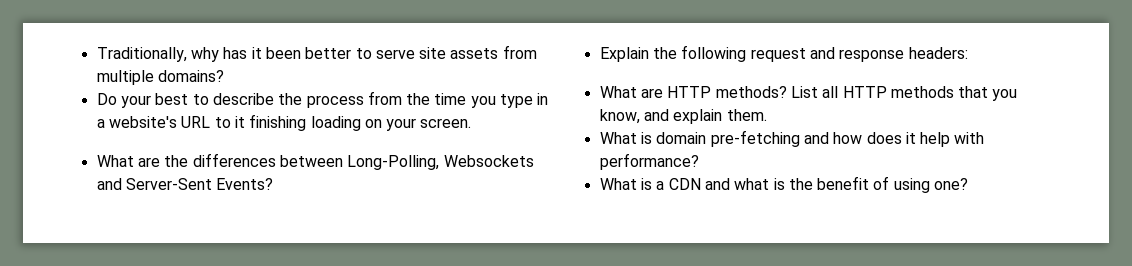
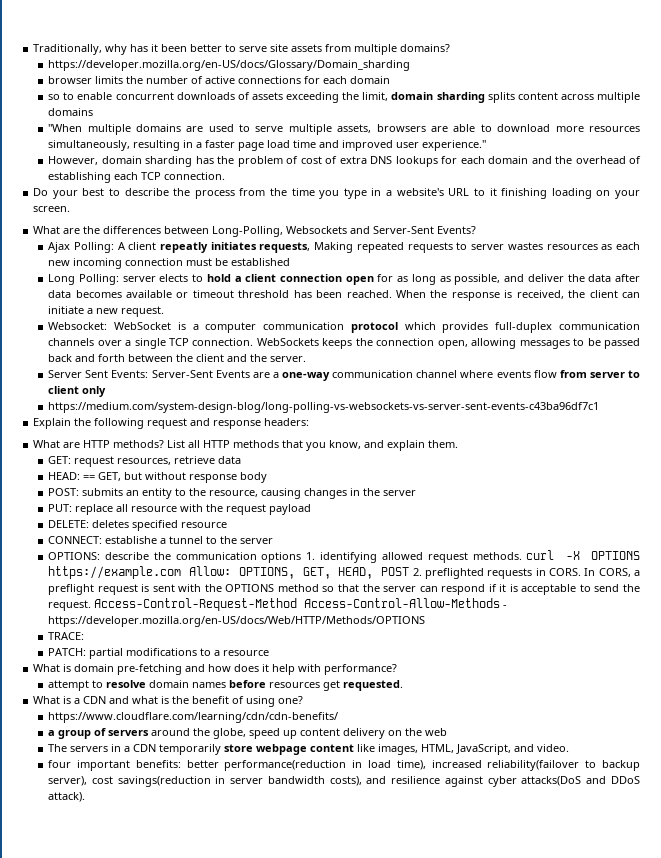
(224, 76) none -> [48,60,411,71] [48,76,391,84] [48,92,640,103] [48,108,94,116] [48,124,641,135] [48,140,487,151] [48,156,641,167] [48,172,226,183] // https://developer.mozilla.org/en-US/docs/Glossary/Domain_sharding // browser limits the number of active connections for each domain // so to enable concurrent downloads of assets exceeding the limit, domain sharding splits content across multiple domains // "When multiple domains are used to serve multiple assets, browsers are able to download more resources simultaneously, resulting in a faster page load time and improved user experience." // However, domain sharding has the problem of cost of extra DNS lookups for each domain and the overhead of establishing each TCP connection.
(274, 184) none -> [48,242,640,253] [48,258,291,269] [48,274,640,285] [48,290,641,301] [48,306,165,317] [48,322,641,333] [48,338,640,349] [48,354,307,362] [48,370,640,381] [48,386,107,397] [48,402,600,413] // Ajax Polling: A client repeatly initiates requests, Making repeated requests to server wastes resources as each new incoming connection must be established // Long Polling: server elects to hold a client connection open for as long as possible, and deliver the data after data becomes available or timeout threshold has been reached. When the response is received, the client can initiate a new request. // Websocket: WebSocket is a computer communication protocol which provides full-duplex communication channels over a single TCP connection. WebSockets keeps the connection open, allowing messages to be passed back and forth between the client and the server. // Server Sent Events: Server-Sent Events are a one-way communication channel where events flow from server to client only // https://medium.com/system-design-blog/long-polling-vs-websockets-vs-server-sent-events-c43ba96df7c1
(767, 115) none -> [48,456,242,467] [48,472,268,483] [48,488,417,499] [48,504,312,515] [48,520,228,531] [48,536,274,544] [48,550,640,563] [48,566,640,579] [48,584,640,595] [48,598,508,611] [48,616,426,627] [48,632,85,640] [48,648,270,659] // GET: request resources, retrieve data // HEAD: == GET, but without response body // POST: submits an entity to the resource, causing changes in the server // PUT: replace all resource with the request payload // DELETE: deletes specified resource // CONNECT: establishe a tunnel to the server // OPTIONS: describe the communication options 1. identifying allowed request methods. curl -X OPTIONS https://example.com Allow: OPTIONS, GET, HEAD, POST 2. preflighted requests in CORS. In CORS, a preflight request is sent with the OPTIONS method so that the server can respond if it is acceptable to send the request. Access-Control-Request-Method Access-Control-Allow-Methods - https://developer.mozilla.org/en-US/docs/Web/HTTP/Methods/OPTIONS // TRACE: // PATCH: partial modifications to a resource
(699, 161) none -> [48,680,404,691] // attempt to resolve domain names before resources get requested.
(969, 184) none -> [48,712,339,723] [48,728,448,739] [48,744,570,755] [48,760,641,771] [48,776,640,787] [48,792,86,802] // https://www.cloudflare.com/learning/cdn/cdn-benefits/ // a group of servers around the globe, speed up content delivery on the web // The servers in a CDN temporarily store webpage content like images, HTML, JavaScript, and video. // four important benefits: better performance(reduction in load time), increased reliability(failover to backup server), cost savings(reduction in server bandwidth costs), and resilience against cyber attacks(DoS and DDoS attack).

